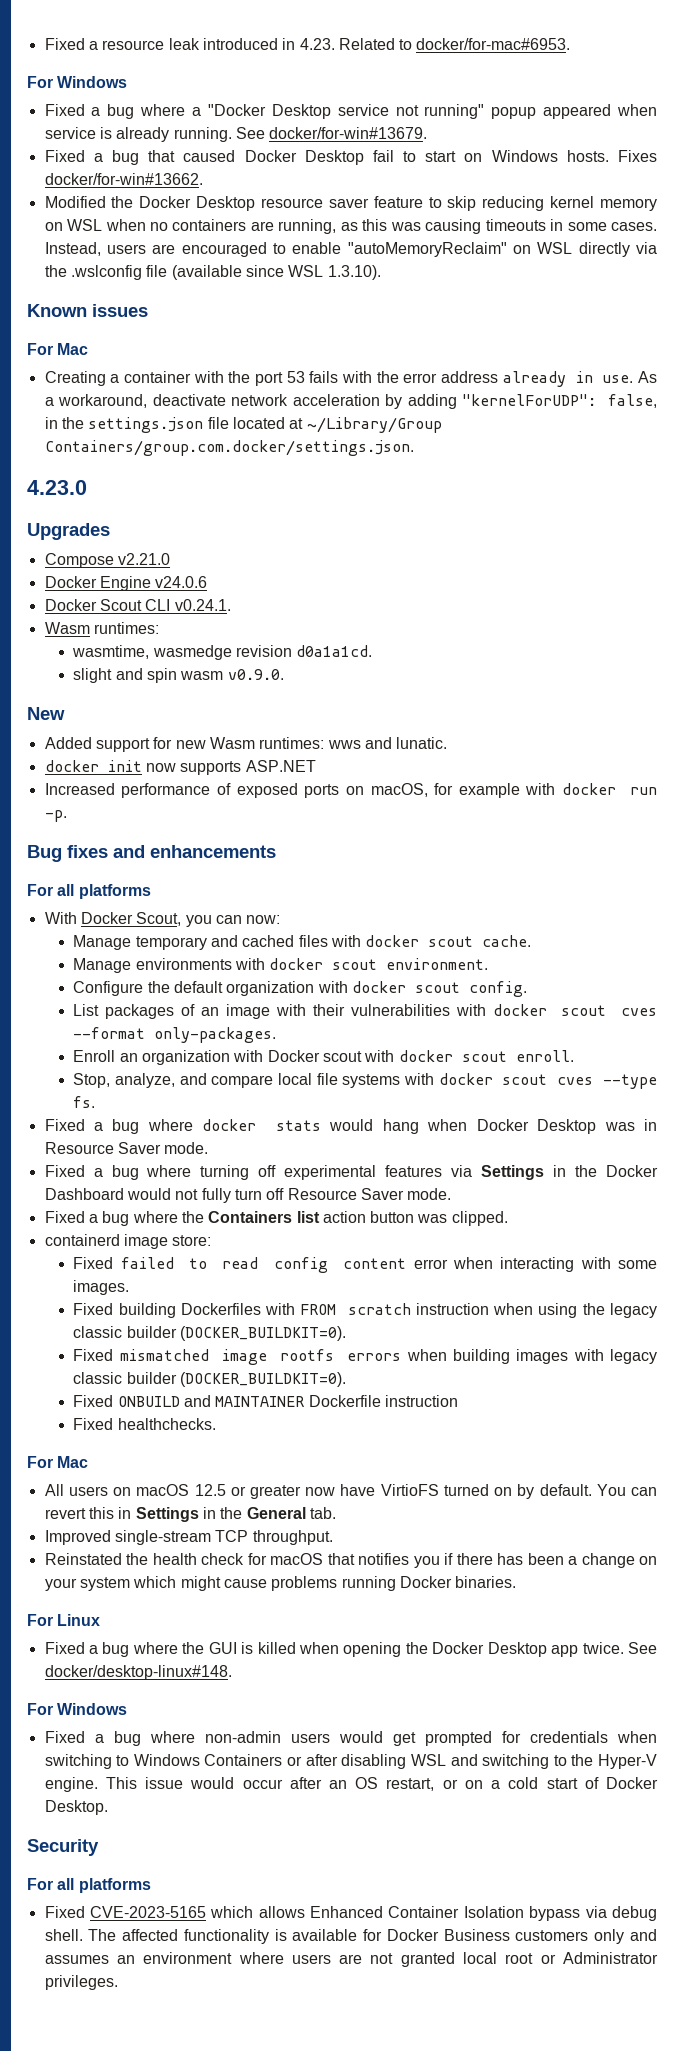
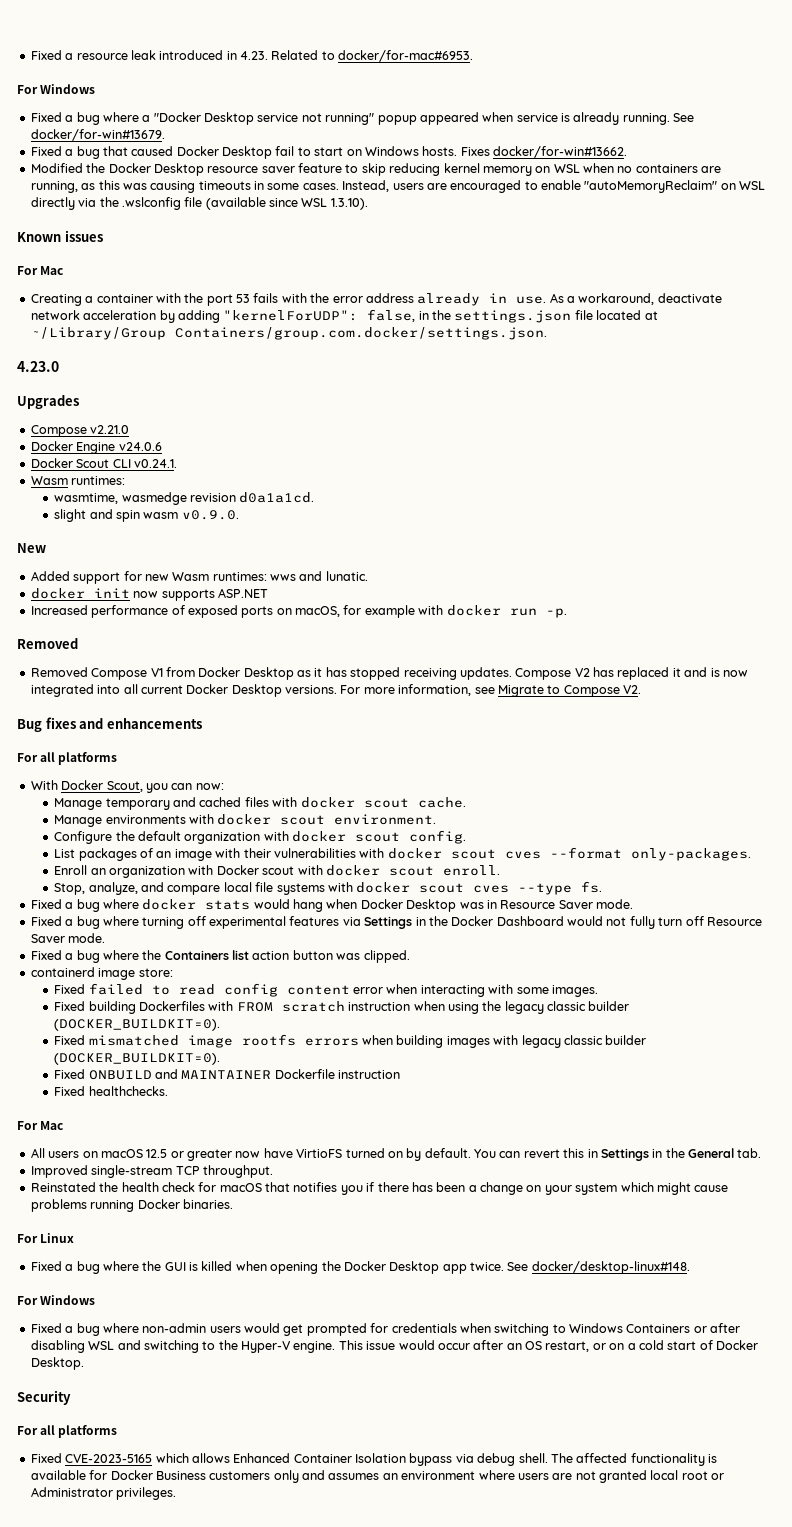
(67, 816) none -> [17,638,78,649] [30,667,748,680] [30,684,641,697] // Removed // Removed Compose V1 from Docker Desktop as it has stopped receiving updates. Compose V2 has replaced it and is now integrated into all current Docker Desktop versions. For more information, see Migrate to Compose V2.

